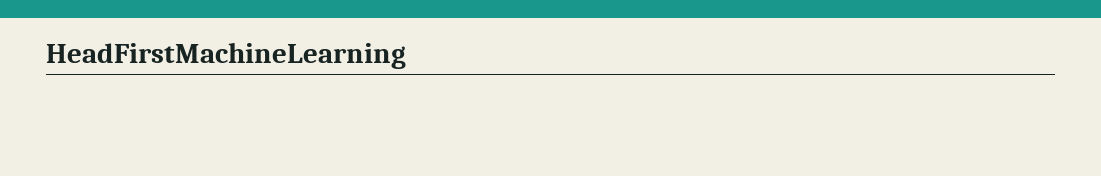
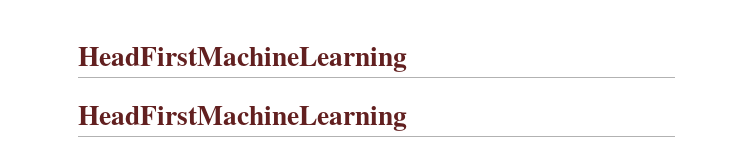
[46,42,406,69] HeadFirstMachineLearning -> [78,47,407,72] [78,106,407,131] HeadFirstMachineLearning // HeadFirstMachineLearning

